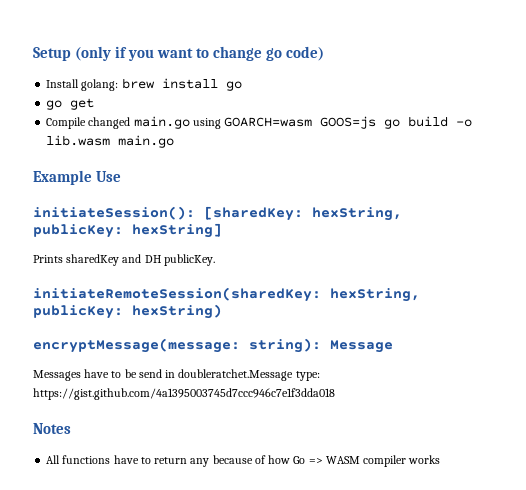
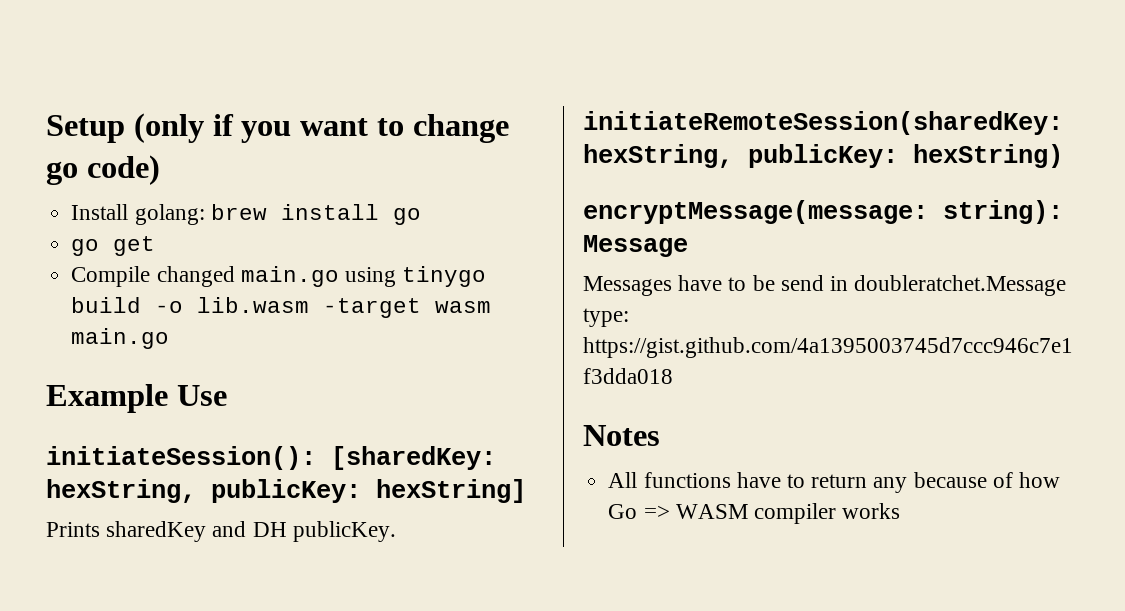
[224,116,401,129] GOARCH=wasm GOOS=js go -> [402,266,487,287] tinygo
(111, 140) none -> [323,298,492,318] -target wasm

